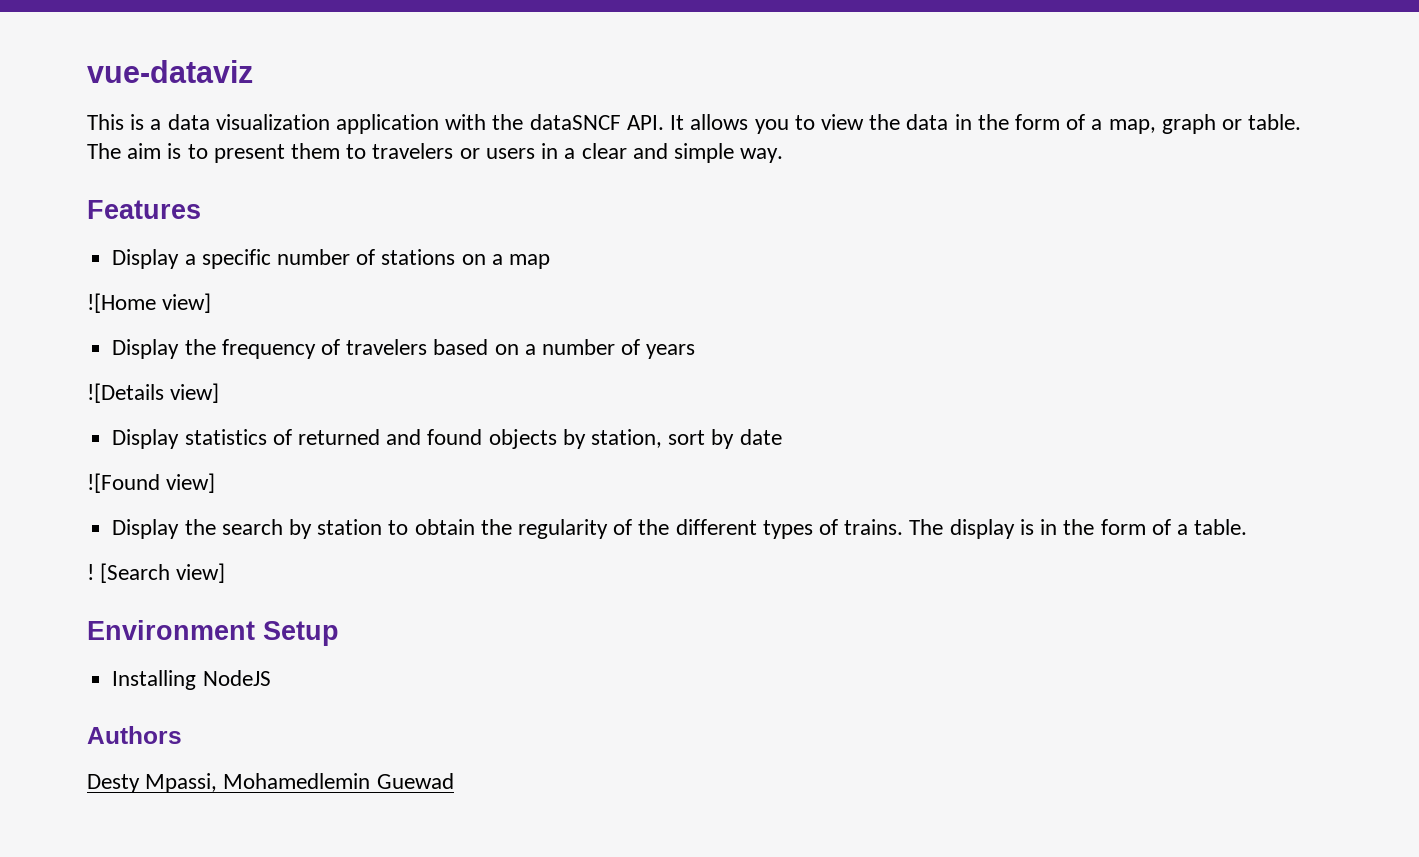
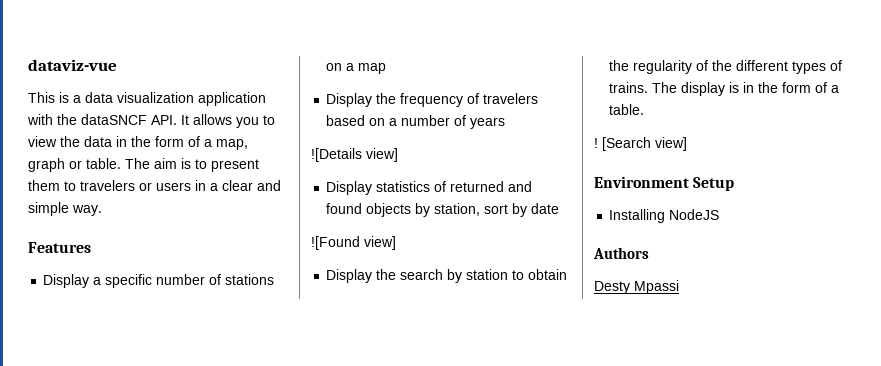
[87,60,253,83] vue-dataviz -> [28,59,117,71] dataviz-vue
[87,293,212,313] // ![Home view] -> (387, 68) none
[145,773,454,793] Mpassi, Mohamedlemin Guewad -> [634,280,679,294] Mpassi

